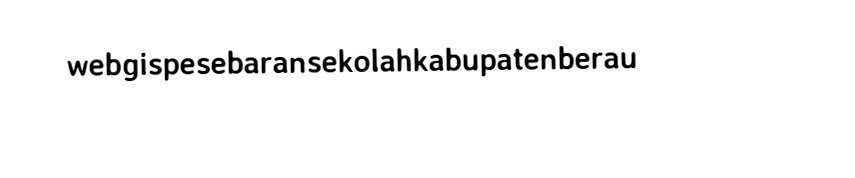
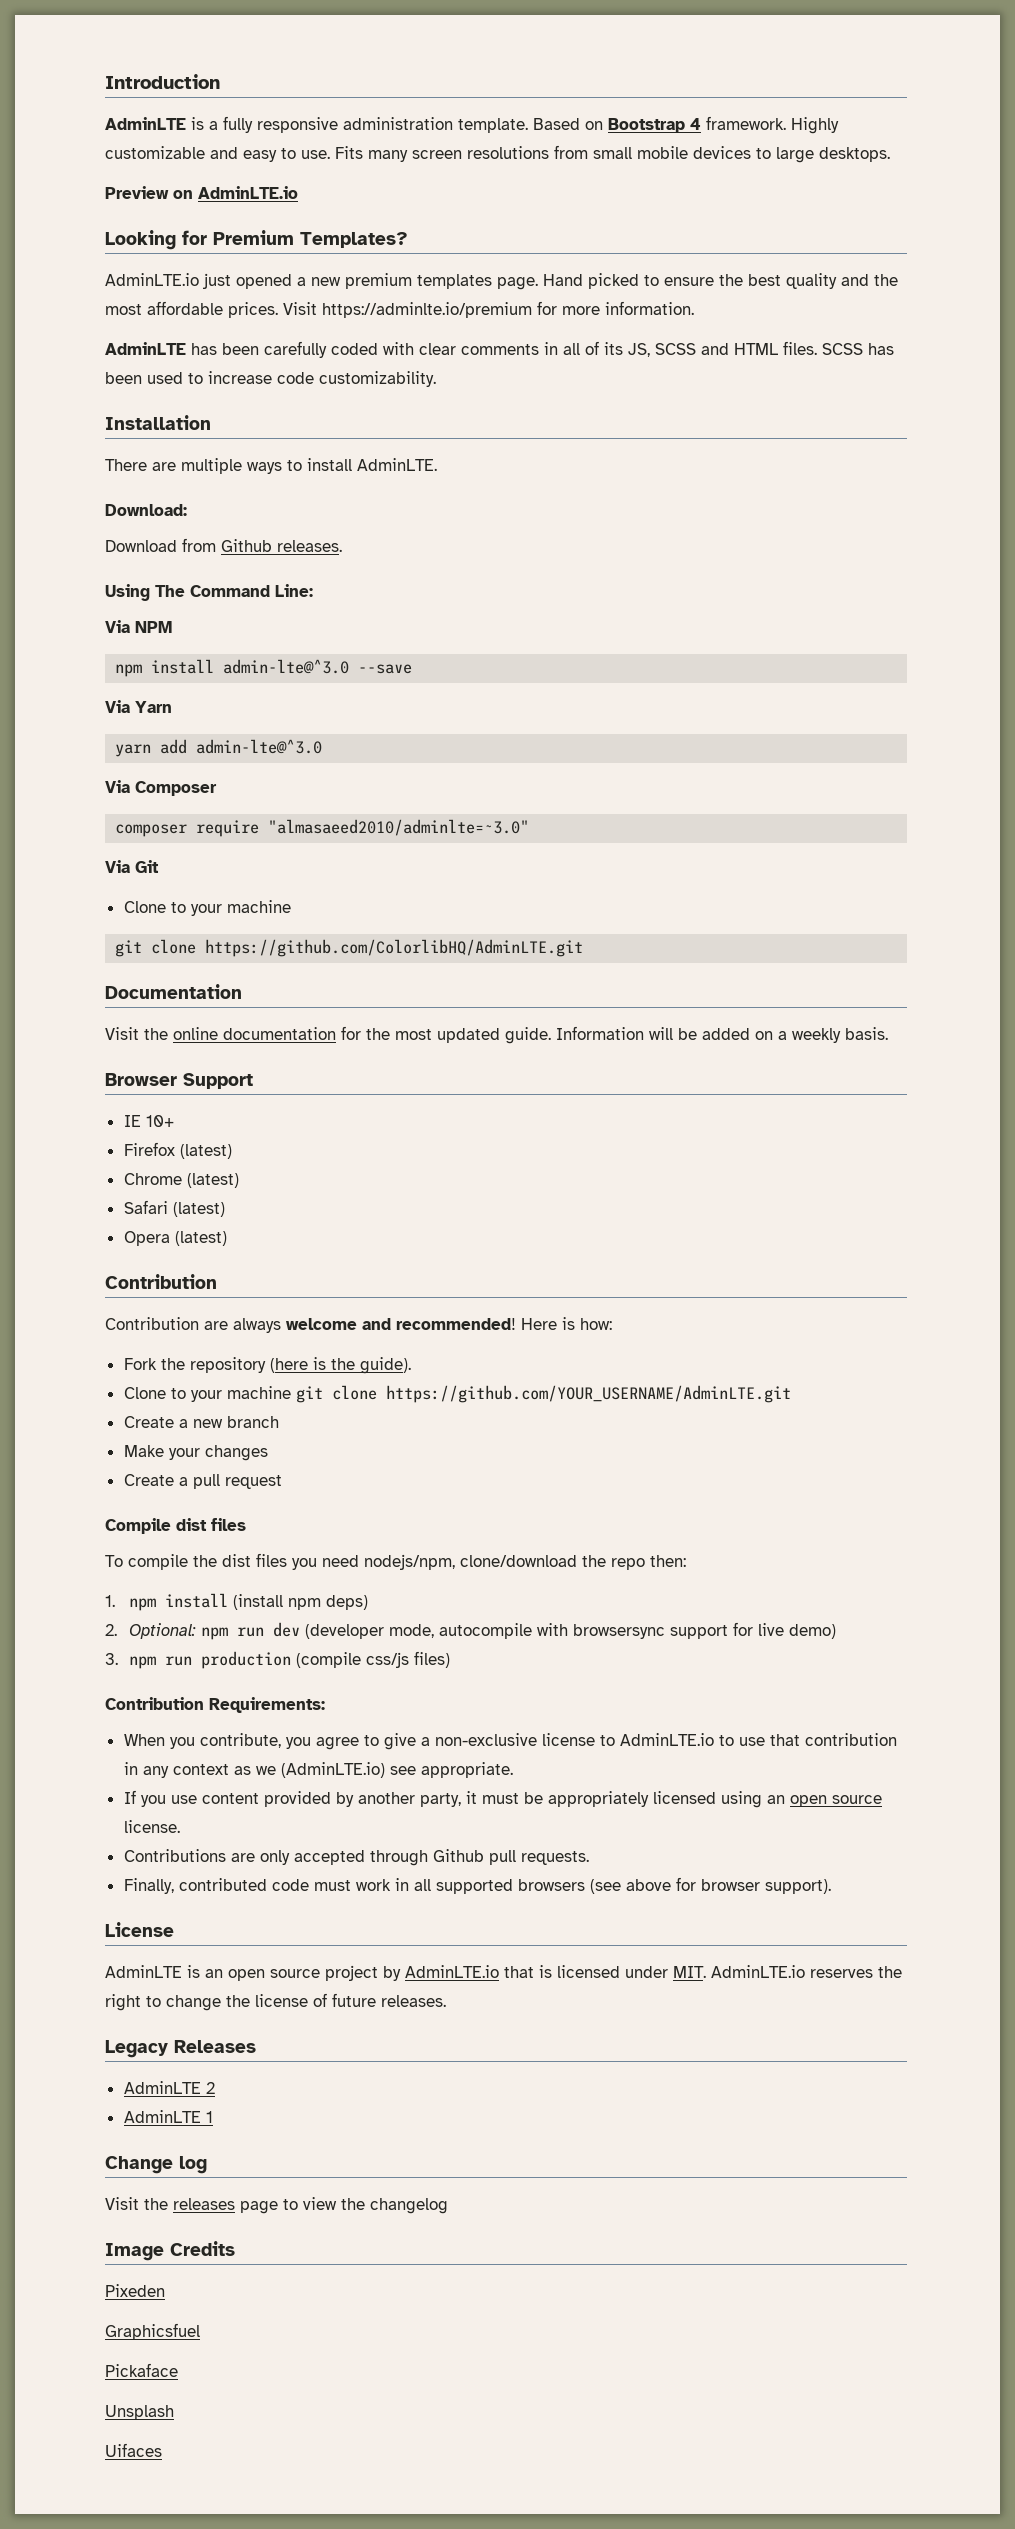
[66,45,638,82] webgispesebaransekolahkabupatenberau -> [105,74,220,89] [105,116,839,134] [105,145,890,163] [105,186,298,199] [105,230,408,250] [105,273,898,290] [105,301,694,318] [105,341,894,358] [105,371,436,387] [105,415,211,430] [105,458,437,474] [105,504,187,516] [105,538,342,552] [105,584,313,601] [105,620,172,633] [115,659,413,677] [105,700,172,713] [115,739,323,757] [105,780,217,796] [115,819,530,837] [105,860,159,873] [123,900,291,916] [115,939,584,957] [105,984,242,999] [105,1026,888,1044] [105,1073,253,1089] [123,1115,174,1127] [123,1142,232,1159] [123,1173,239,1188] [123,1200,225,1217] [123,1231,227,1246] [105,1274,217,1289] [105,1317,612,1333] [123,1357,411,1374] [123,1385,791,1403] [123,1416,279,1428] [123,1445,268,1461] [123,1474,282,1489] [105,1518,246,1534] [105,1553,686,1570] [105,1593,369,1611] [105,1622,837,1640] [105,1651,451,1669] [105,1697,325,1713] [123,1733,897,1750] [123,1762,513,1778] [123,1790,882,1808] [123,1820,180,1833] [123,1849,589,1866] [123,1877,831,1894] [105,1922,174,1937] [105,1965,902,1981] [105,1993,446,2011] [105,2040,256,2058] [123,2081,215,2094] [123,2110,213,2123] [105,2156,207,2174] [105,2197,448,2214] [105,2241,235,2261] [105,2284,165,2297] [105,2323,200,2340] [105,2363,178,2377] [105,2405,174,2420] [105,2443,162,2457] Introduction // AdminLTE is a fully responsive administration template. Based on Bootstrap 4 framework. Highly customizable and easy to use. Fits many screen resolutions from small mobile devices to large desktops. // Preview on AdminLTE.io // Looking for Premium Templates? // AdminLTE.io just opened a new premium templates page. Hand picked to ensure the best quality and the most affordable prices. Visit https://adminlte.io/premium for more information. // AdminLTE has been carefully coded with clear comments in all of its JS, SCSS and HTML files. SCSS has been used to increase code customizability. // Installation // There are multiple ways to install AdminLTE. // Download: // Download from Github releases. // Using The Command Line: // Via NPM // npm install admin-lte@^3.0 --save // Via Yarn // yarn add admin-lte@^3.0 // Via Composer // composer require "almasaeed2010/adminlte=~3.0" // Via Git // Clone to your machine // git clone https://github.com/ColorlibHQ/AdminLTE.git // Documentation // Visit the online documentation for the most updated guide. Information will be added on a weekly basis. // Browser Support // IE 10+ // Firefox (latest) // Chrome (latest) // Safari (latest) // Opera (latest) // Contribution // Contribution are always welcome and recommended! Here is how: // Fork the repository (here is the guide). // Clone to your machine git clone https://github.com/YOUR_USERNAME/AdminLTE.git // Create a new branch // Make your changes // Create a pull request // Compile dist files // To compile the dist files you need nodejs/npm, clone/download the repo then: // 1. npm install (install npm deps) // 2. Optional: npm run dev (developer mode, autocompile with browsersync support for live demo) // 3. npm run production (compile css/js files) // Contribution Requirements: // When you contribute, you agree to give a non-exclusive license to AdminLTE.io to use that contribution in any context as we (AdminLTE.io) see appropriate. // If you use content provided by another party, it must be appropriately licensed using an open source license. // Contributions are only accepted through Github pull requests. // Finally, contributed code must work in all supported browsers (see above for browser support). // License // AdminLTE is an open source project by AdminLTE.io that is licensed under MIT. AdminLTE.io reserves the right to change the license of future releases. // Legacy Releases // AdminLTE 2 // AdminLTE 1 // Change log // Visit the releases page to view the changelog // Image Credits // Pixeden // Graphicsfuel // Pickaface // Unsplash // Uifaces

